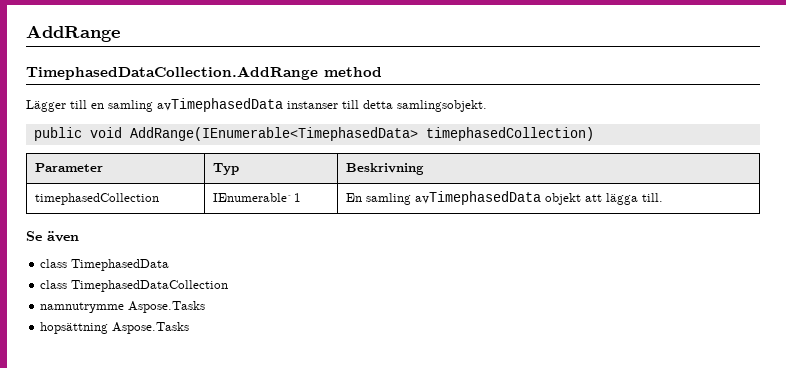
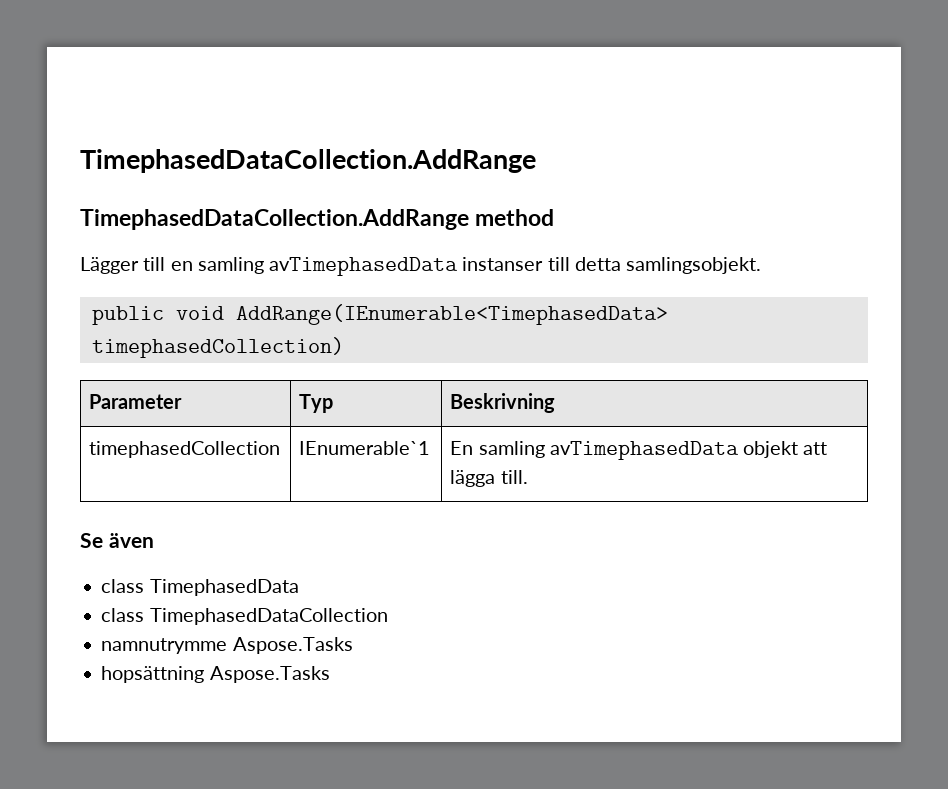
[26,25,120,42] AddRange -> [80,149,536,173] TimephasedDataCollection.AddRange

